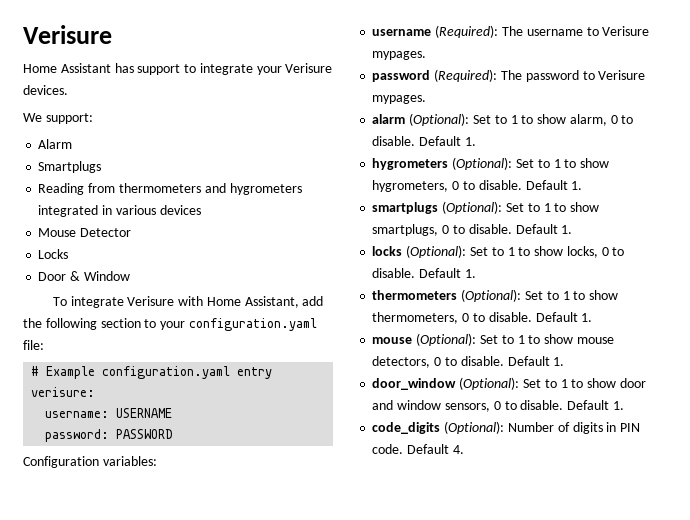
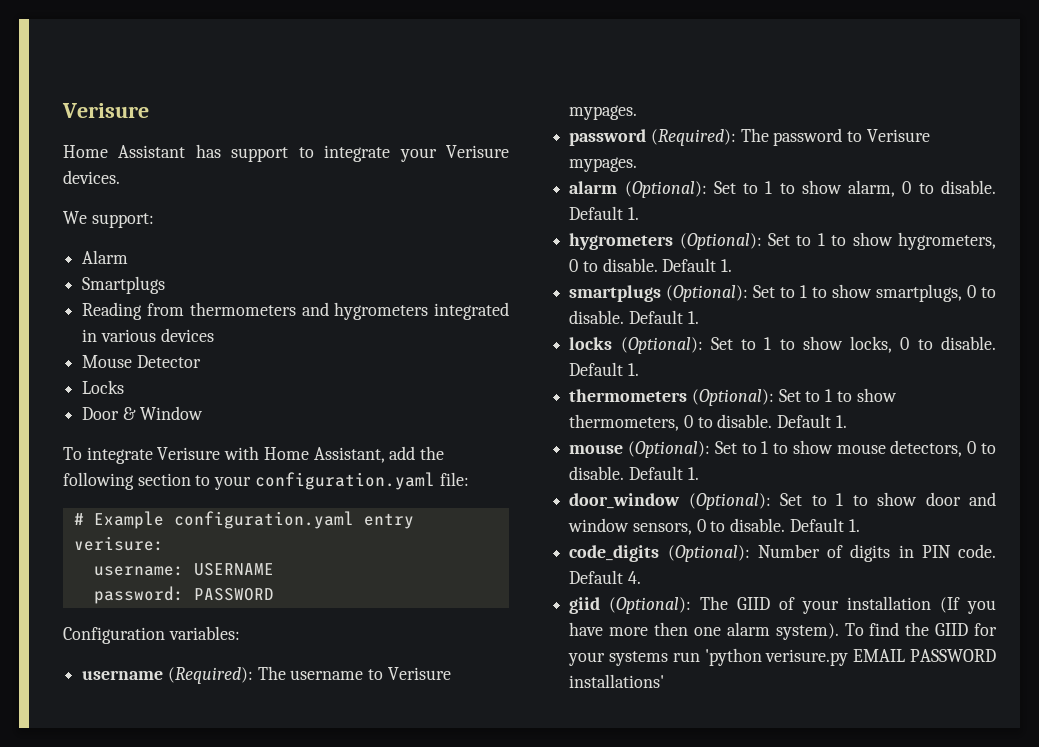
(464, 449) none -> [569,596,996,614] [569,622,997,640] [568,648,996,666] [569,674,665,688] // giid (Optional): The GIID of your installation (If you have more then one alarm system). To find the GIID for your systems run 'python verisure.py EMAIL PASSWORD installations'

